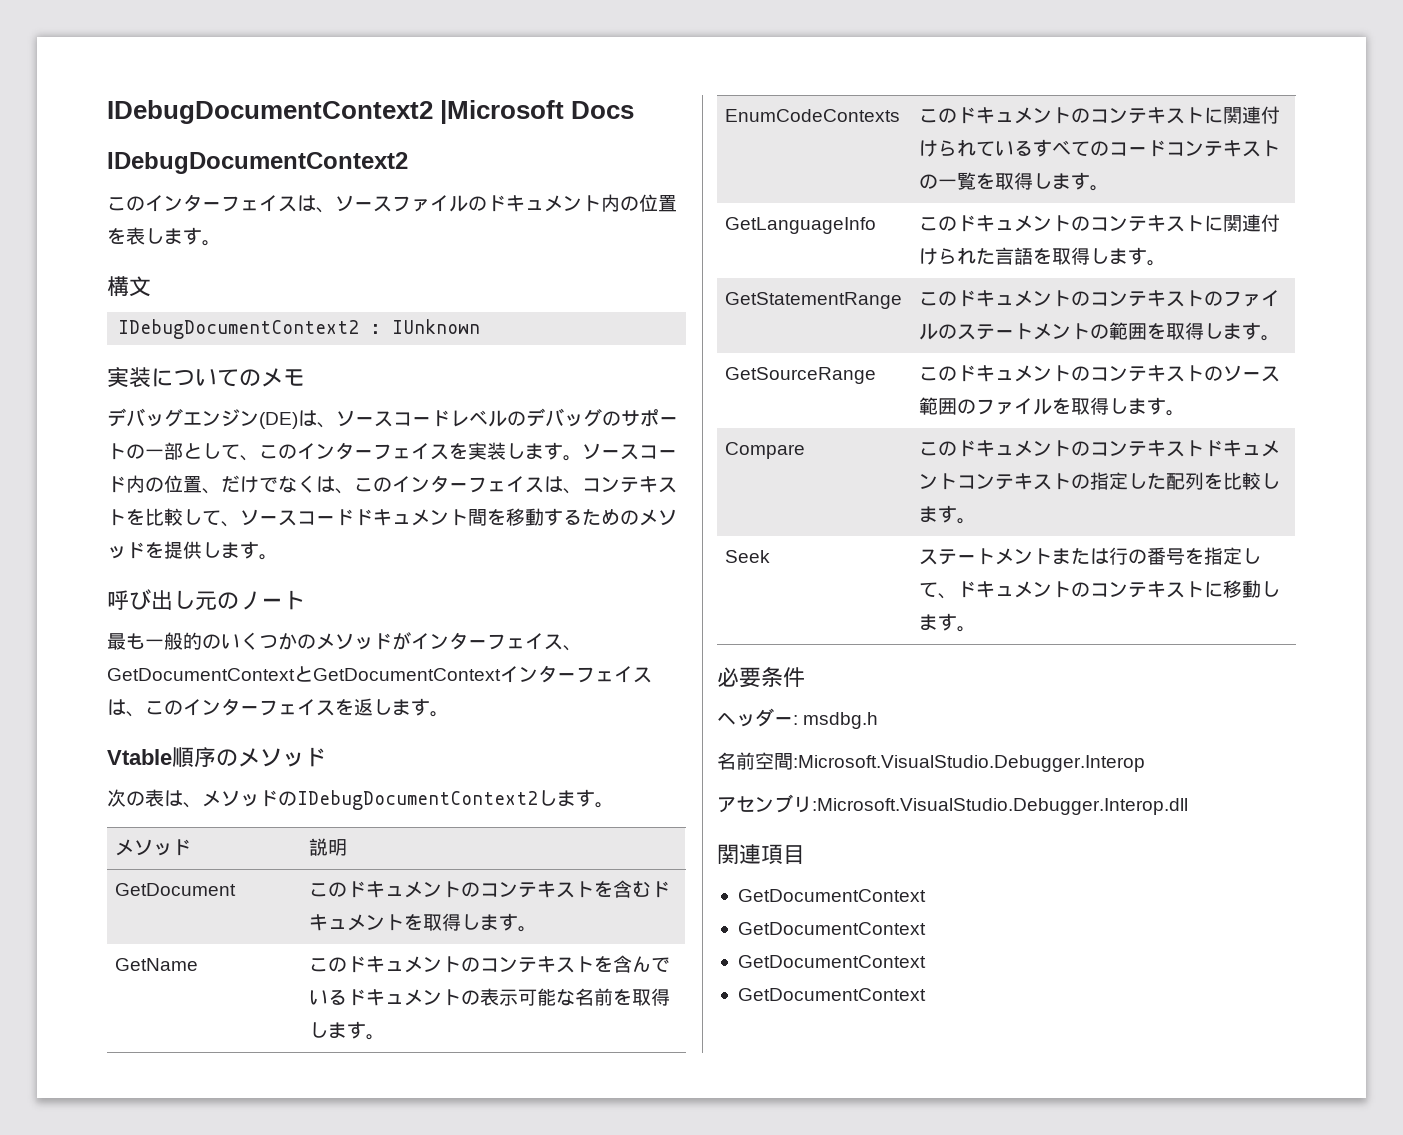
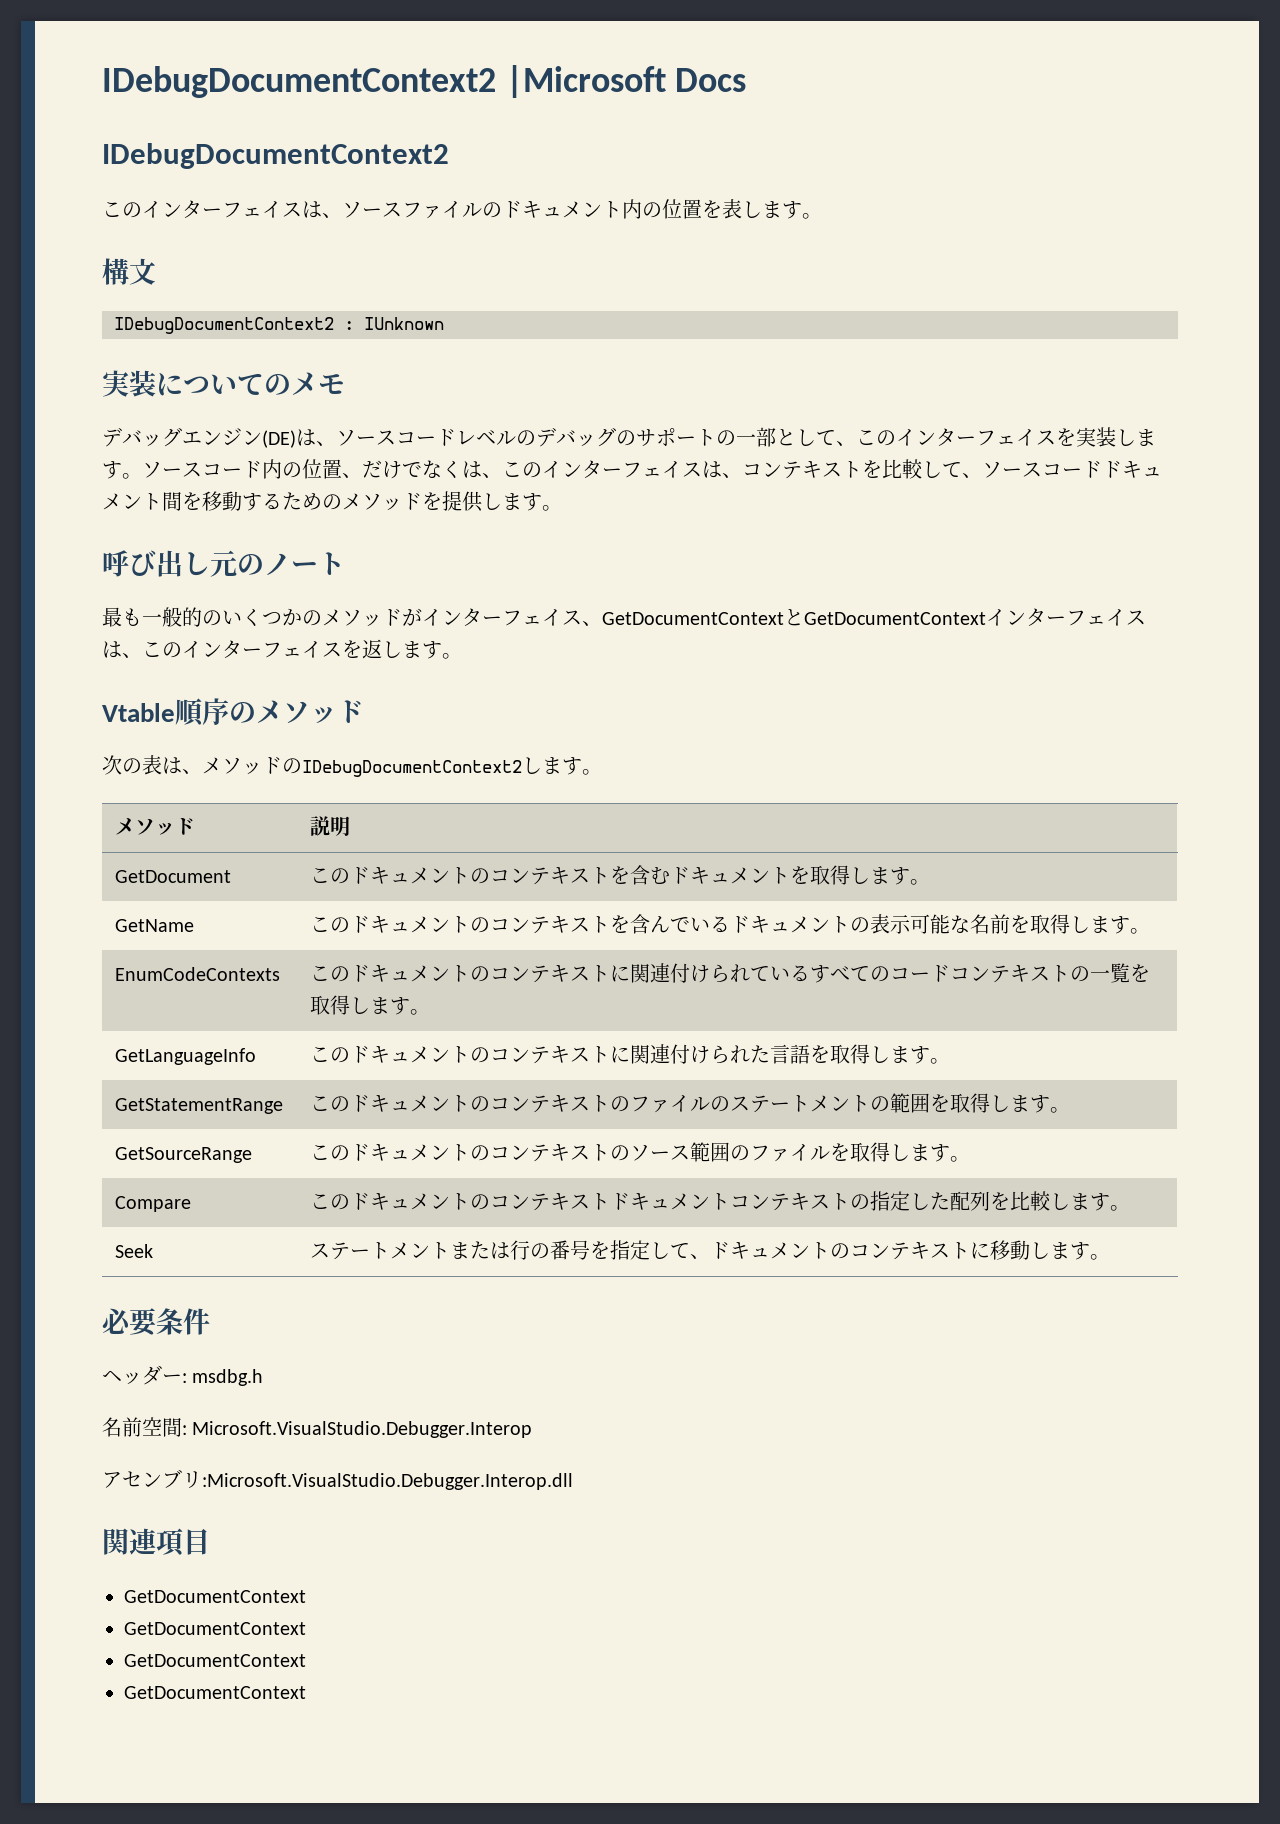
[793,755,1145,772] :Microsoft.VisualStudio.Debugger.Interop -> [182,1421,533,1438] : Microsoft.VisualStudio.Debugger.Interop

